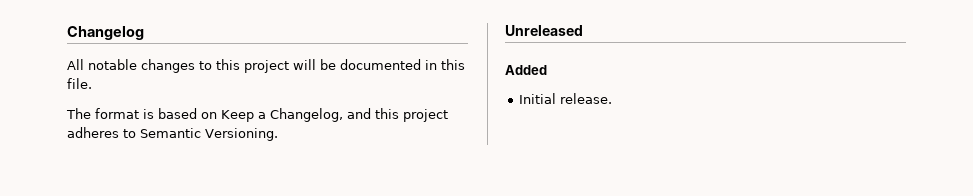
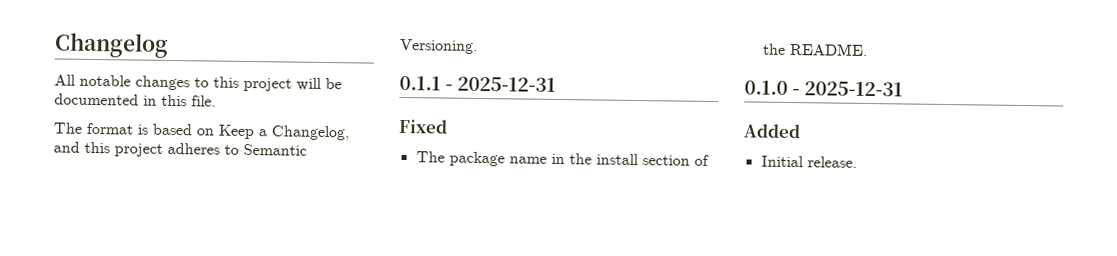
[505,25,583,36] Unreleased -> [399,75,557,92] [398,118,448,134] [415,151,709,167] [761,42,868,56] [744,80,904,97] 0.1.1 - 2025-12-31 // Fixed // The package name in the install section of the README. // 0.1.0 - 2025-12-31

